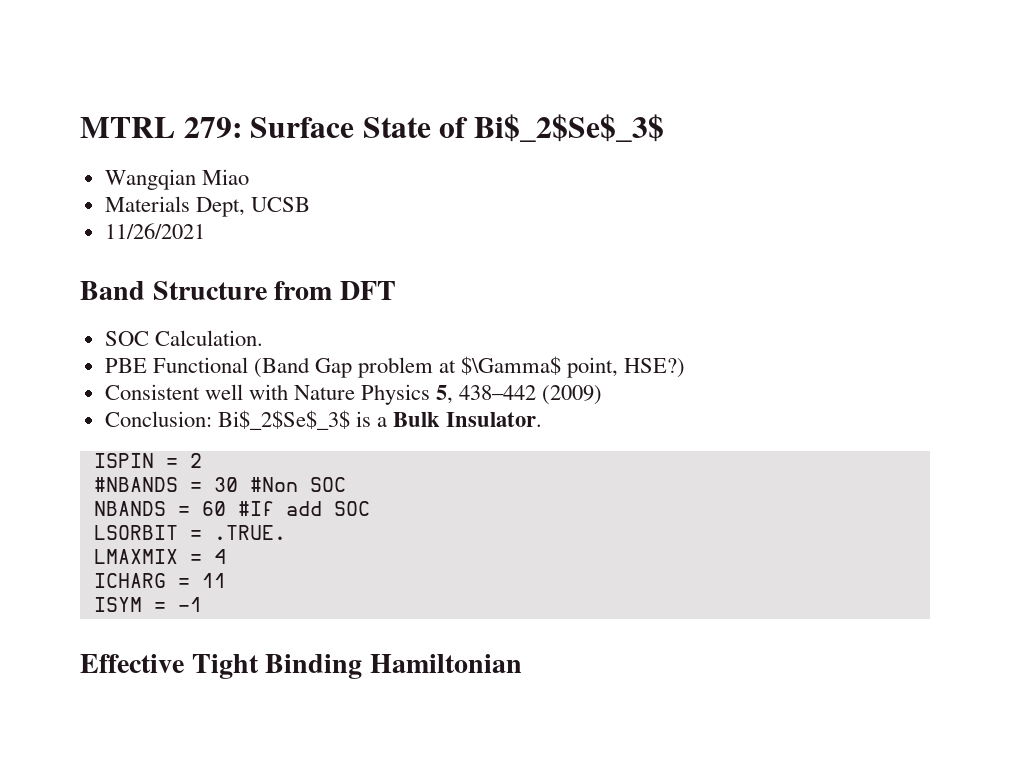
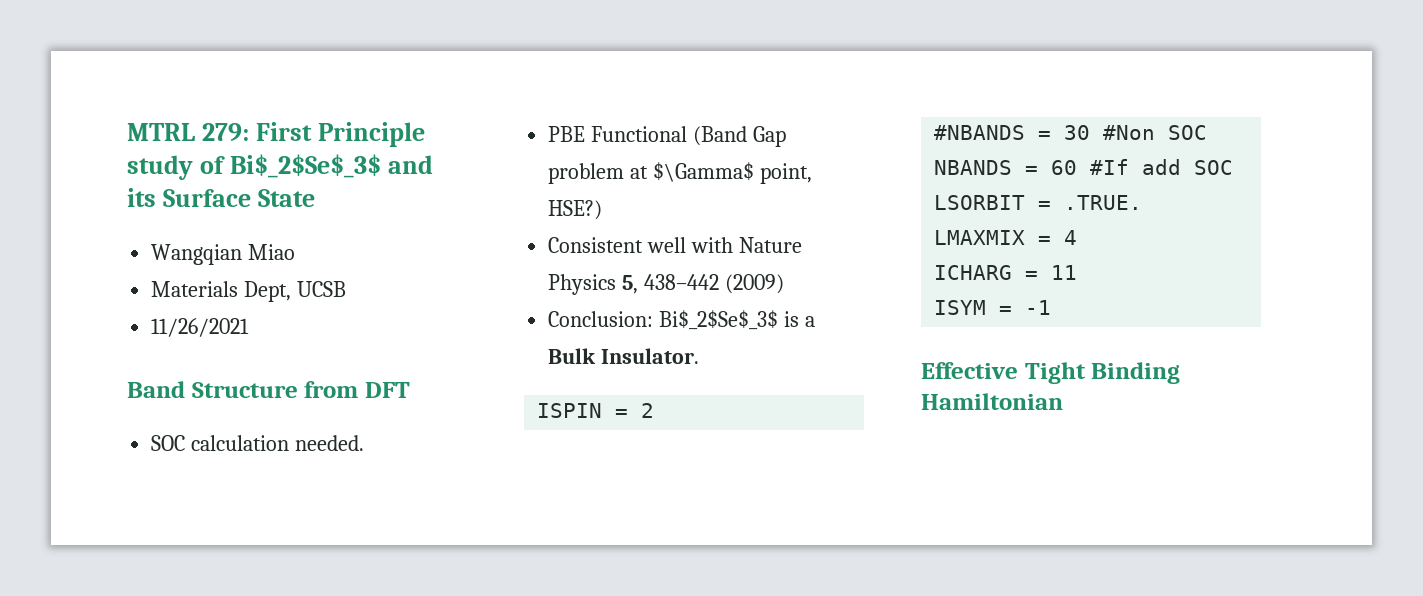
(242, 127) none -> [255,122,425,147] [127,154,433,180] [127,188,156,207] First Principle study of Bi$_2$Se$_3$ and its
[439,114,664,142] of Bi$_2$Se$_3$ -> (315, 198) none
[154,330,263,346] Calculation. -> [191,435,365,451] calculation needed.

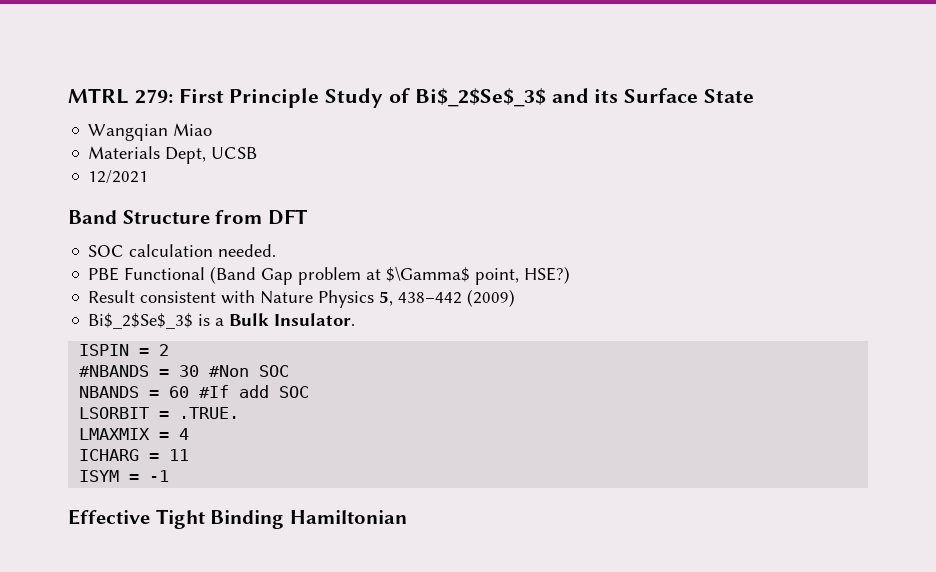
[127,155,193,180] study -> [325,88,384,108] Study
[151,318,250,337] 11/26/2021 -> [88,170,149,184] 12/2021
[548,237,687,253] Consistent well -> [88,290,217,303] Result consistent
[548,311,654,327] Conclusion: -> (516, 298) none

